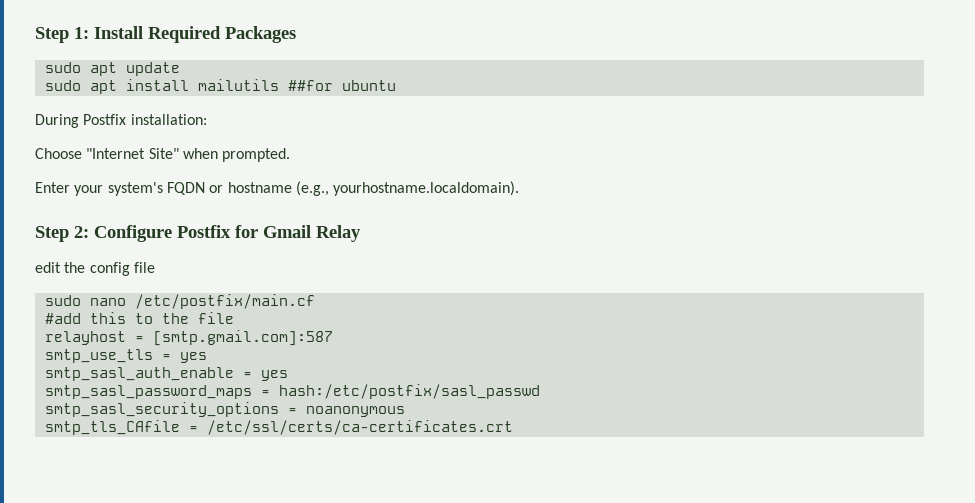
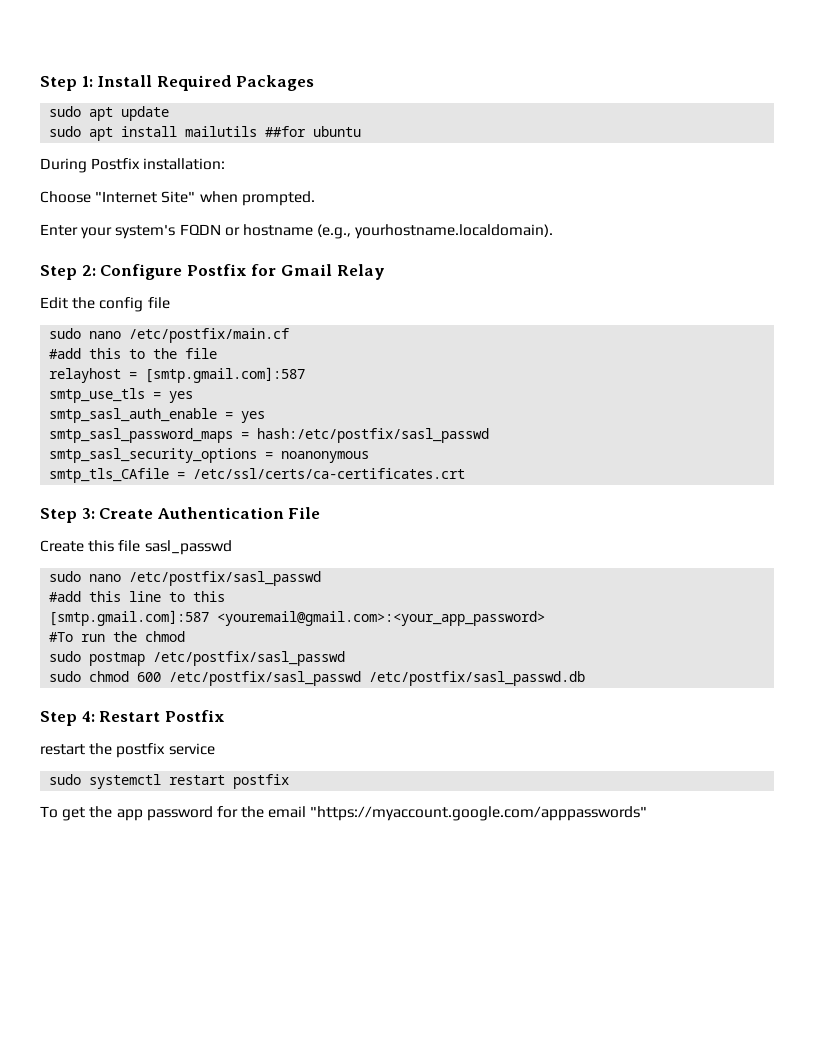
[35,262,61,273] edit -> [40,297,68,309] Edit
(513, 427) none -> [40,507,321,523] [40,540,232,555] [49,571,322,586] [49,591,226,602] [49,610,546,626] [49,631,186,642] [49,651,346,666] [49,671,586,686] [40,710,225,726] [40,743,215,758] [49,774,290,789] [40,806,648,821] // Step 3: Create Authentication File // Create this file sasl_passwd // sudo nano /etc/postfix/sasl_passwd // #add this line to this // [smtp.gmail.com]:587 <youremail@gmail.com>:<your_app_password> // #To run the chmod // sudo postmap /etc/postfix/sasl_passwd // sudo chmod 600 /etc/postfix/sasl_passwd /etc/postfix/sasl_passwd.db // Step 4: Restart Postfix // restart the postfix service // sudo systemctl restart postfix // To get the app password for the email "https://myaccount.google.com/apppasswords"

